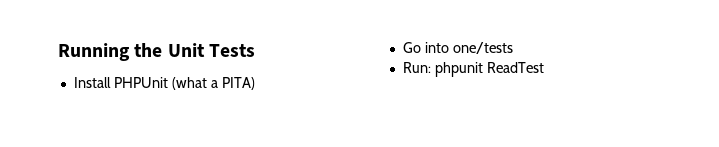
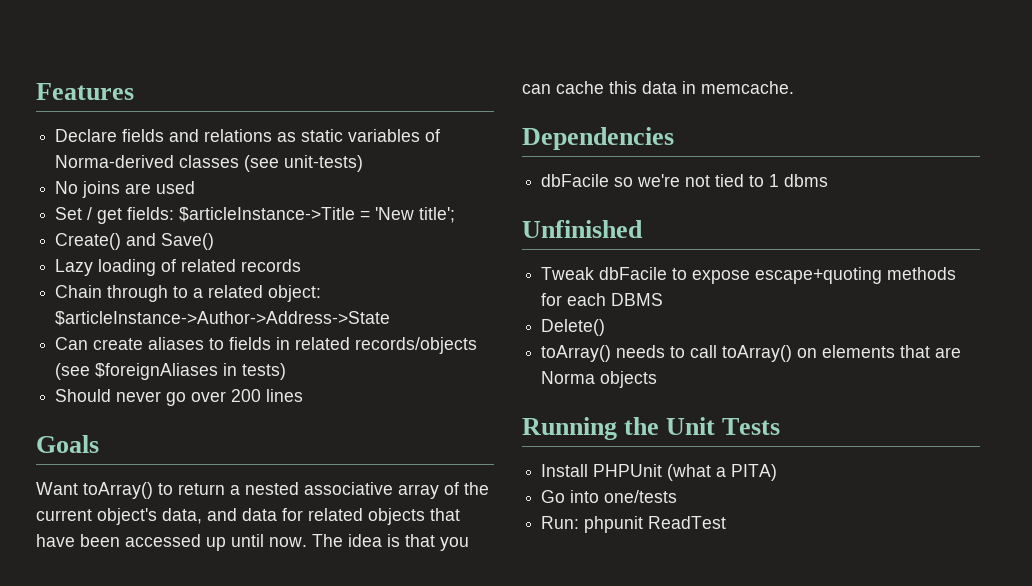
(58, 52) none -> [36,83,134,100] [55,129,441,142] [55,155,364,172] [55,181,196,198] [55,207,456,224] [55,233,215,250] [55,259,302,276] [55,285,322,302] [55,311,391,326] [55,337,478,354] [55,363,287,380] [55,389,304,406] [36,435,99,453] [36,482,489,499] [36,508,460,525] [36,534,469,551] [522,81,794,94] [522,127,674,150] [541,174,829,187] [522,220,643,238] [541,267,957,284] [541,293,664,306] [541,319,606,336] [541,345,962,362] [541,371,658,388] Features // Declare fields and relations as static variables of Norma-derived classes (see unit-tests) // No joins are used // Set / get fields: $articleInstance->Title = 'New title'; // Create() and Save() // Lazy loading of related records // Chain through to a related object: $articleInstance->Author->Address->State // Can create aliases to fields in related records/objects (see $foreignAliases in tests) // Should never go over 200 lines // Goals // Want toArray() to return a nested associative array of the current object's data, and data for related objects that have been accessed up until now. The idea is that you can cache this data in memcache. // Dependencies // dbFacile so we're not tied to 1 dbms // Unfinished // Tweak dbFacile to expose escape+quoting methods for each DBMS // Delete() // toArray() needs to call toArray() on elements that are Norma objects //

